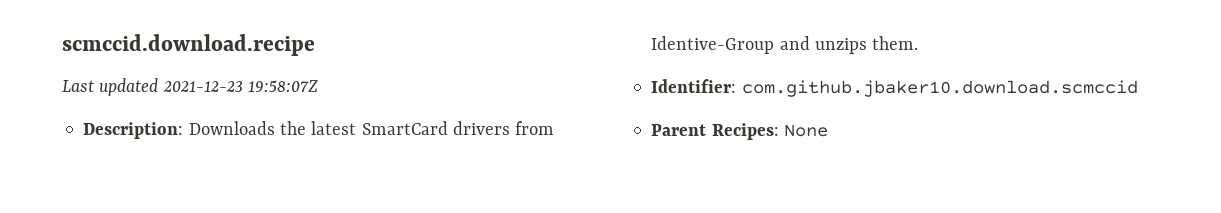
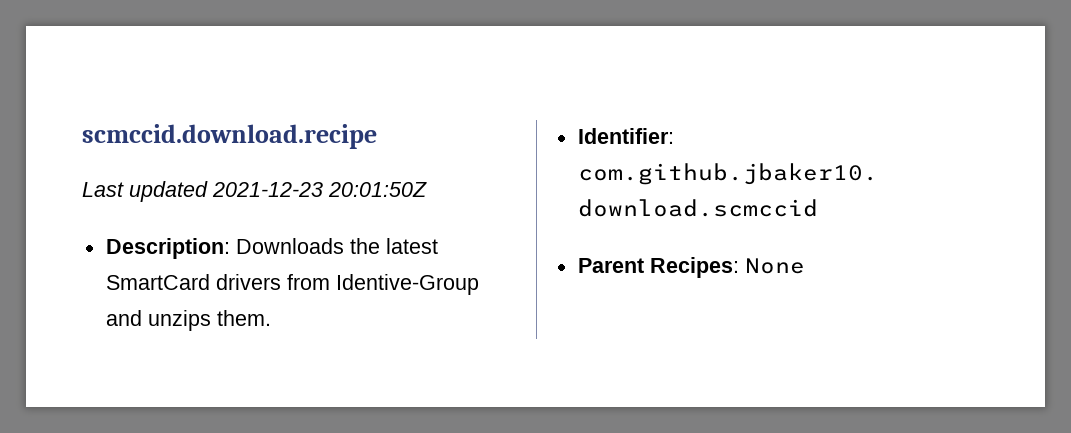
[247,80,318,92] 19:58:07Z -> [328,182,427,197] 20:01:50Z

